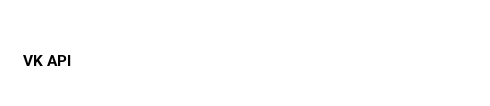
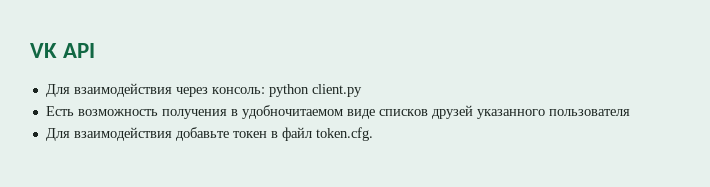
(72, 60) none -> [45,83,362,97] [45,105,630,119] [45,127,373,141] // Для взаимодействия через консоль: python client.py // Есть возможность получения в удобночитаемом виде списков друзей указанного пользователя // Для взаимодействия добавьте токен в файл token.cfg.

